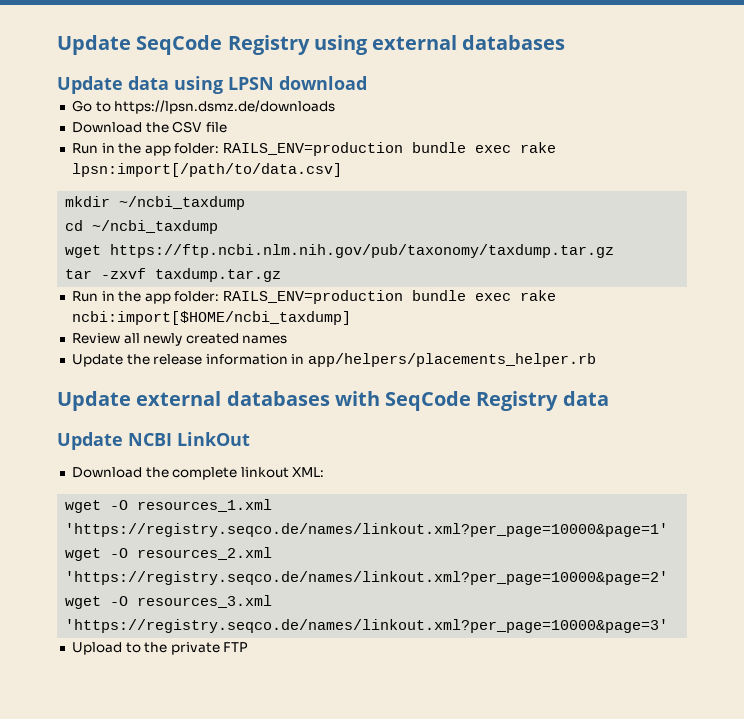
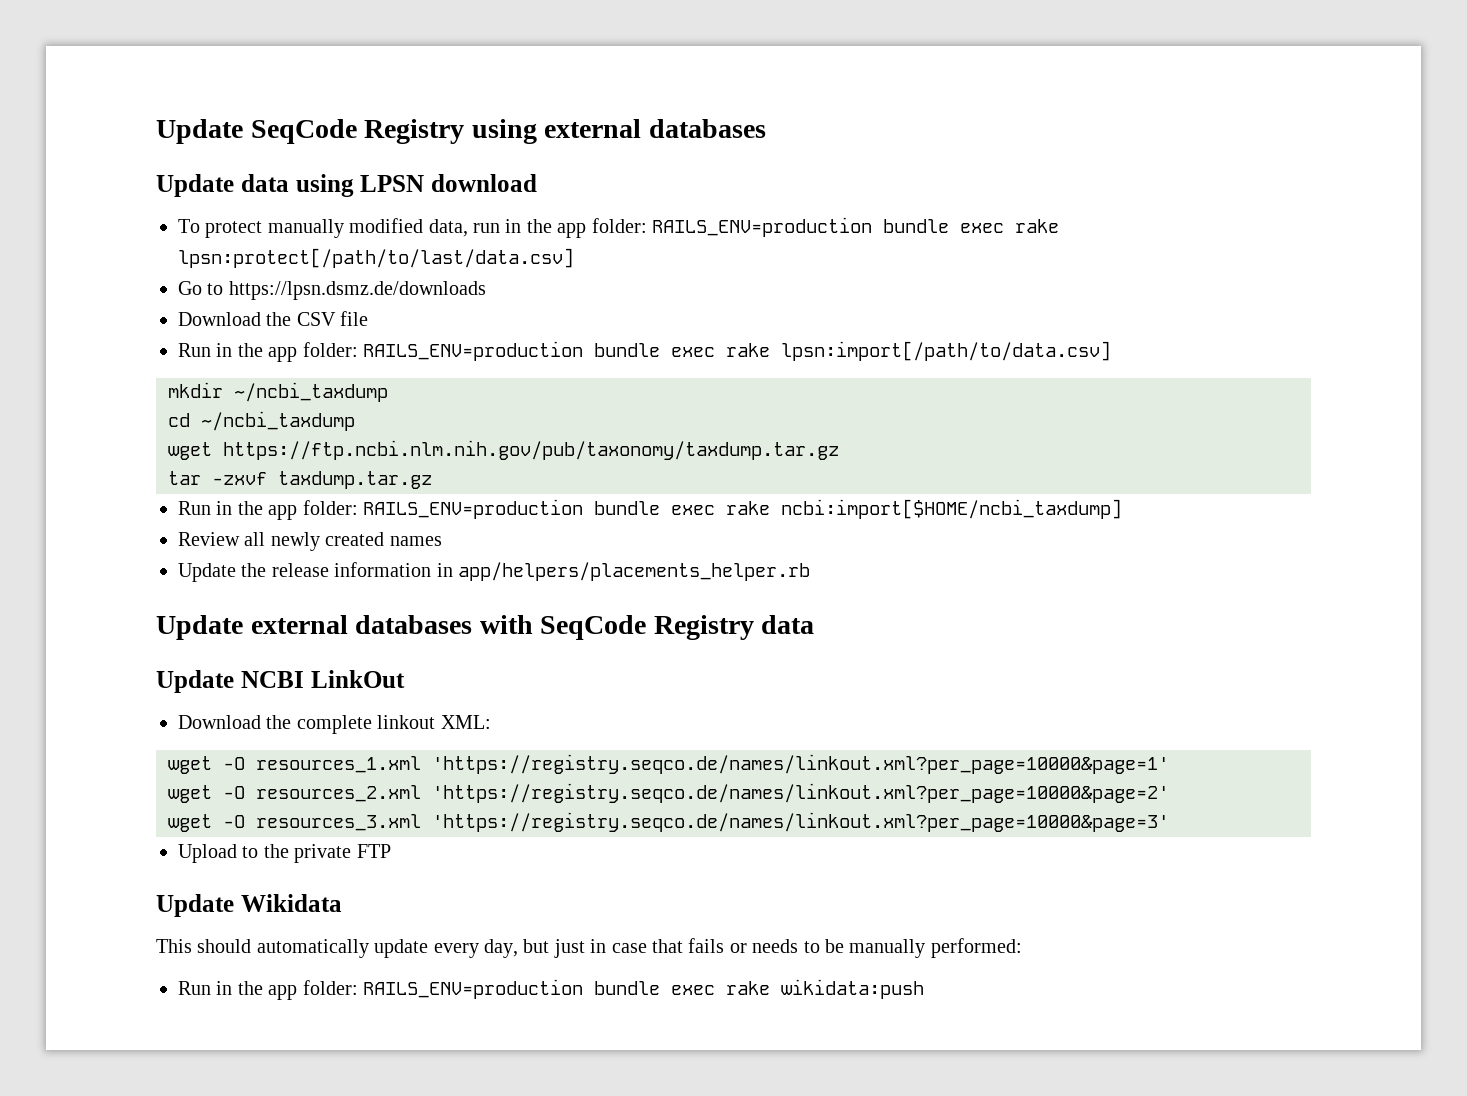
(367, 83) none -> [178,217,1059,238] [178,248,574,268] // To protect manually modified data, run in the app folder: RAILS_ENV=production bundle exec rake lpsn:protect[/path/to/last/data.csv]
(249, 647) none -> [156,894,342,917] [156,938,1022,958] [178,979,924,1000] // Update Wikidata // This should automatically update every day, but just in case that fails or needs to be manually performed: // Run in the app folder: RAILS_ENV=production bundle exec rake wikidata:push

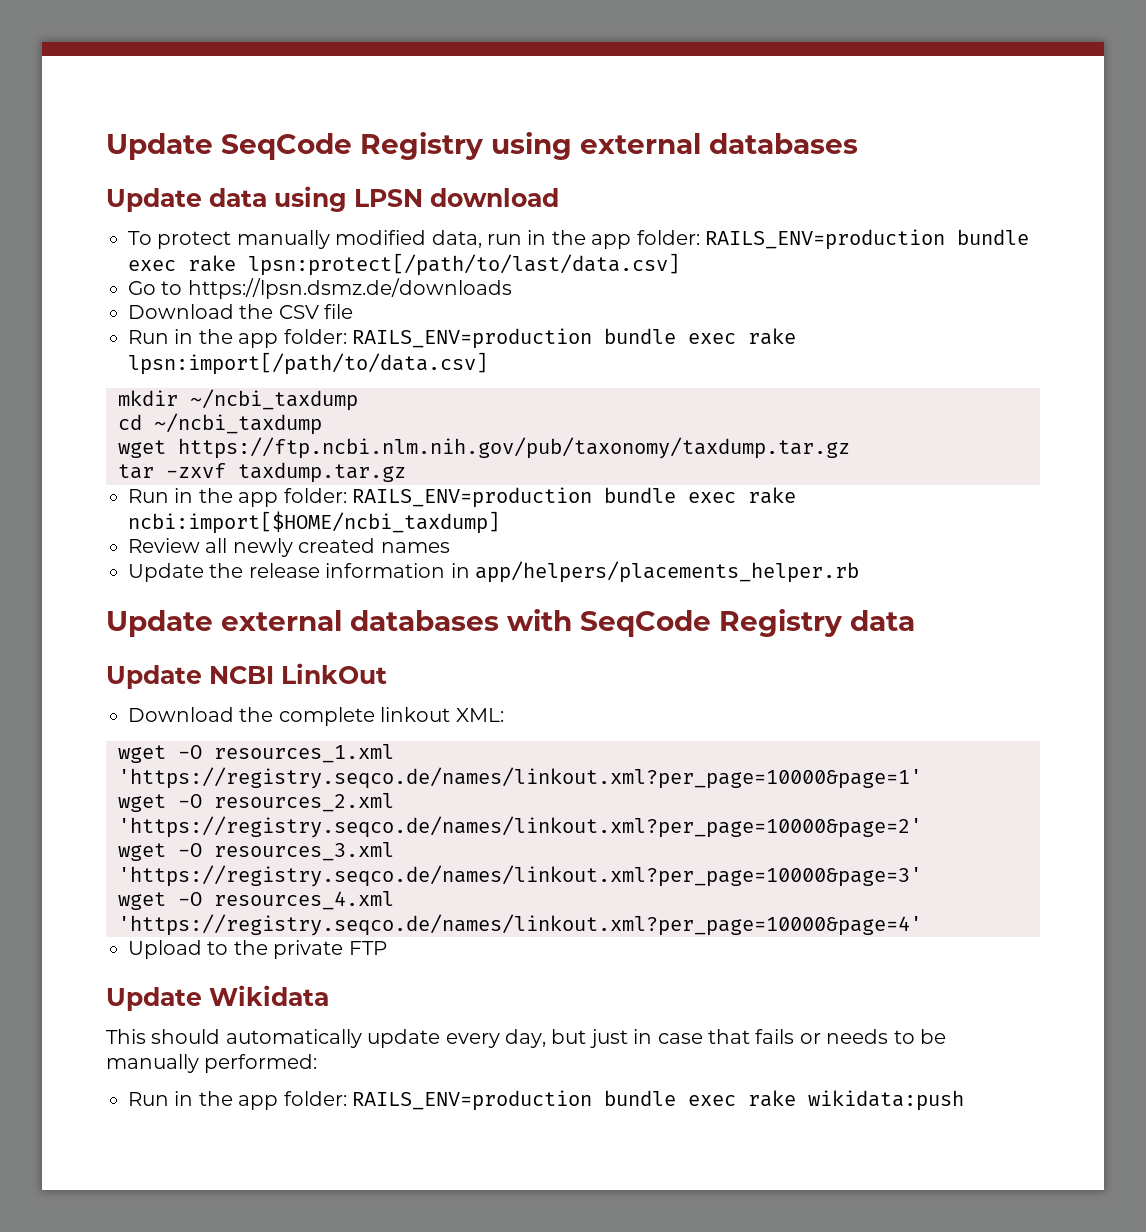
(1169, 822) none -> [118,891,394,910] [118,914,922,936] // wget -O resources_4.xml 'https://registry.seqco.de/names/linkout.xml?per_page=10000&page=4'

